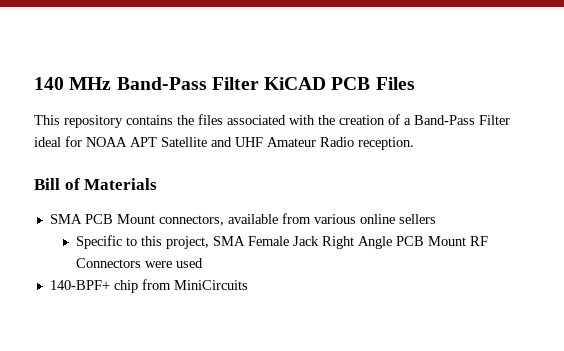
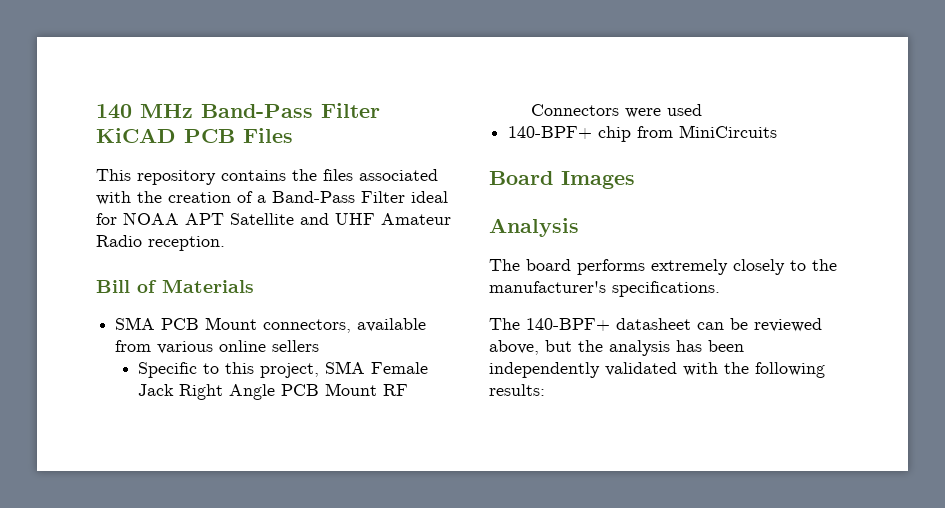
(248, 285) none -> [489,171,635,189] [489,218,579,237] [489,259,837,275] [489,281,720,297] [489,318,822,332] [489,340,744,356] [489,362,825,378] [489,384,545,396] // Board Images // Analysis // The board performs extremely closely to the manufacturer's specifications. // The 140-BPF+ datasheet can be reviewed above, but the analysis has been independently validated with the following results:

